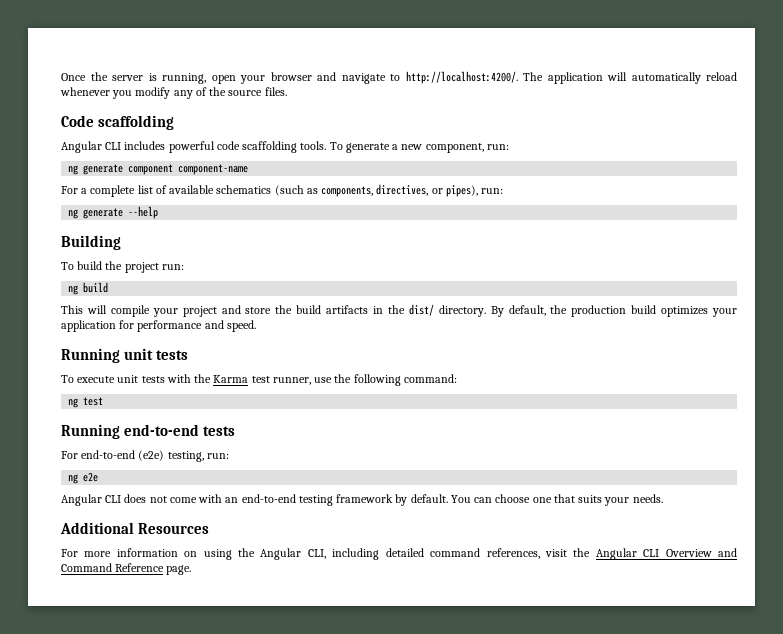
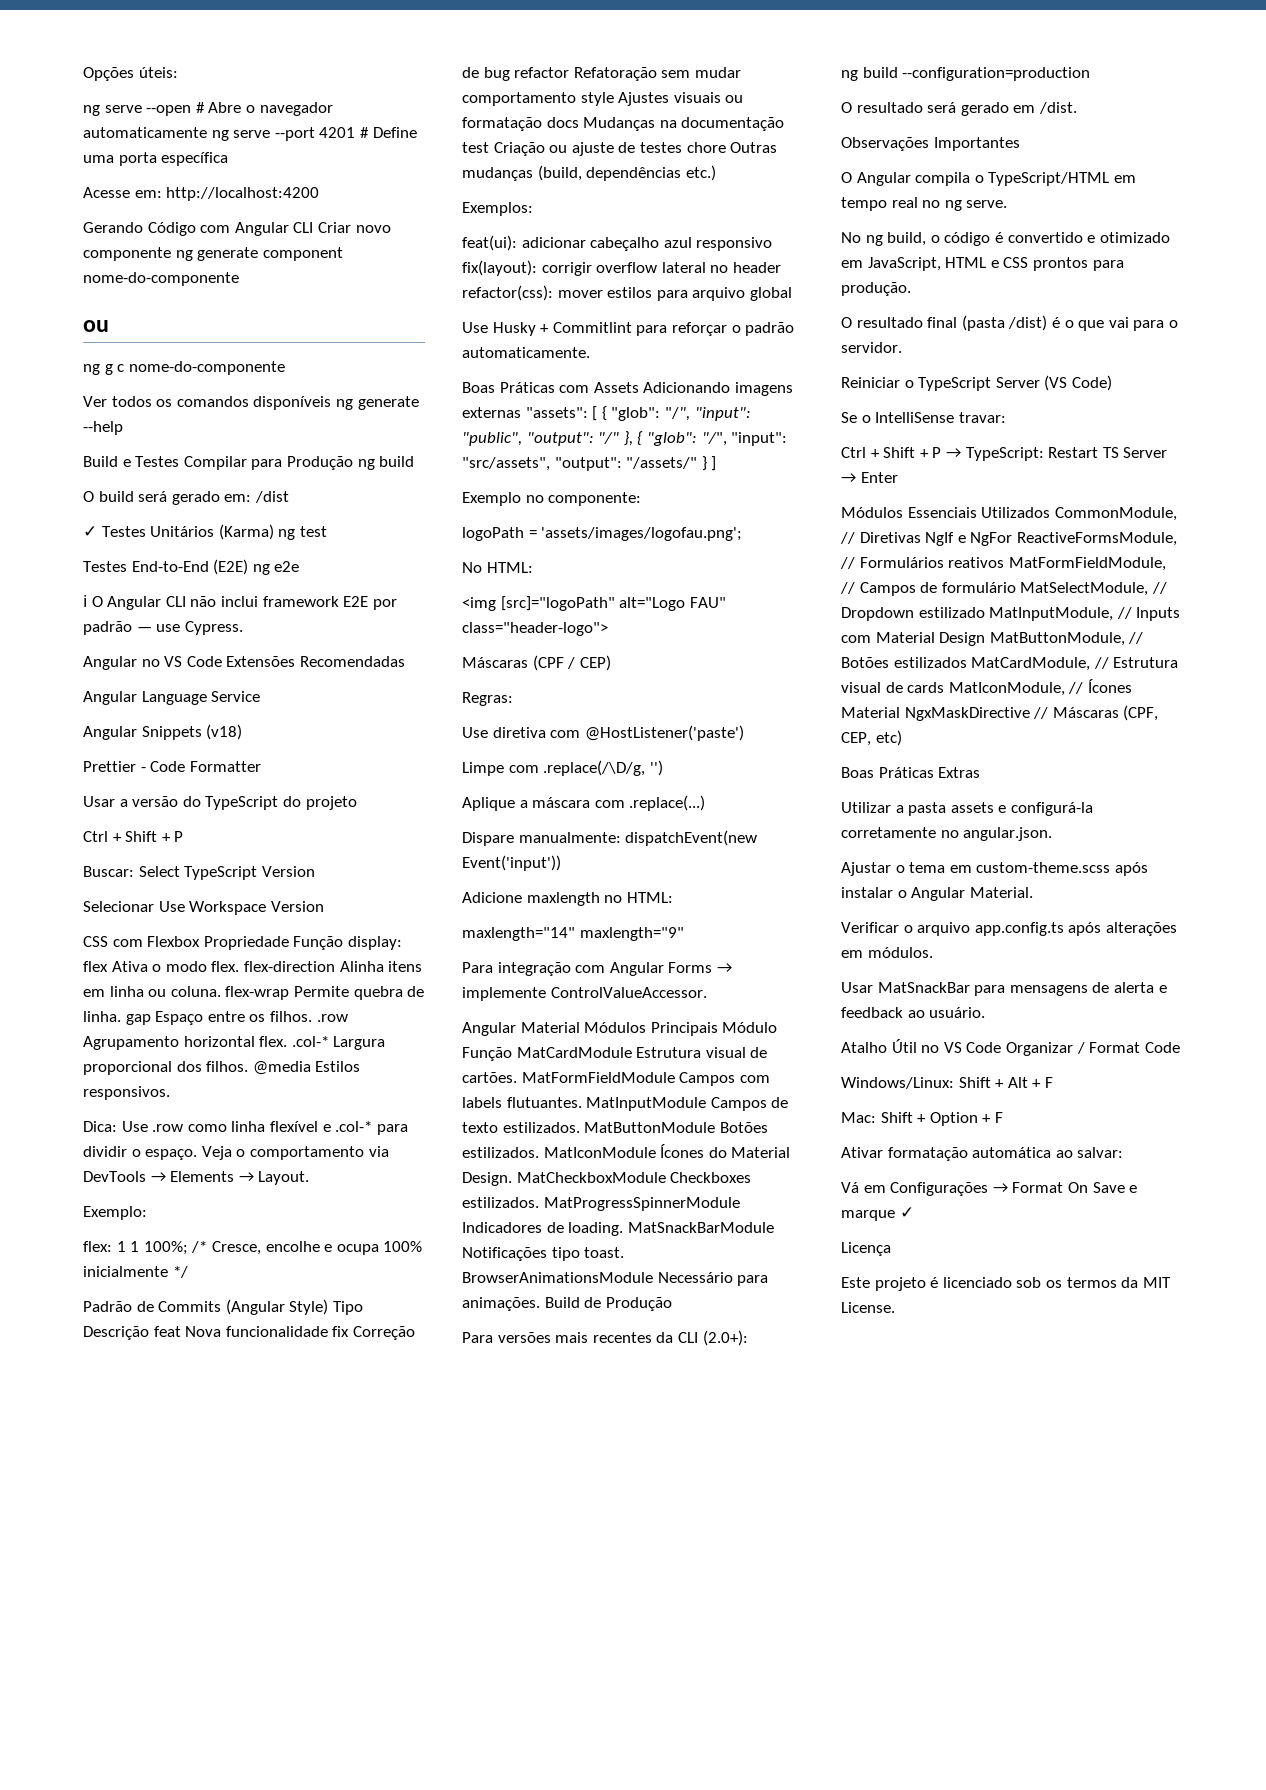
[61,71,737,84] [60,87,287,99] [61,115,175,130] [61,141,509,153] [68,164,249,175] [61,184,504,197] [68,206,159,219] [61,235,121,250] [61,261,184,273] [68,282,109,295] [61,304,737,317] [61,320,256,332] [61,348,189,363] [61,374,457,386] [68,397,104,408] [61,424,236,439] [61,450,229,462] [68,472,99,484] [61,494,663,506] [60,522,210,534] [61,548,737,560] [61,563,192,575] Once the server is running, open your browser and navigate to http://localhost:4200/. The application will automatically reload whenever you modify any of the source files. // Code scaffolding // Angular CLI includes powerful code scaffolding tools. To generate a new component, run: // ng generate component component-name // For a complete list of available schematics (such as components, directives, or pipes), run: // ng generate --help // Building // To build the project run: // ng build // This will compile your project and store the build artifacts in the dist/ directory. By default, the production build optimizes your application for performance and speed. // Running unit tests // To execute unit tests with the Karma test runner, use the following command: // ng test // Running end-to-end tests // For end-to-end (e2e) testing, run: // ng e2e // Angular CLI does not come with an end-to-end testing framework by default. You can choose one that suits your needs. // Additional Resources // For more information on using the Angular CLI, including detailed command references, visit the Angular CLI Overview and Command Reference page. -> [83,67,178,81] [83,102,333,116] [83,127,417,141] [83,152,229,166] [83,187,320,201] [83,222,391,236] [83,247,343,261] [83,272,239,286] [83,320,109,332] [83,361,285,375] [83,396,419,410] [83,421,123,435] [83,456,415,470] [83,491,289,505] [83,524,327,540] [83,559,300,575] [83,595,397,610] [83,621,243,635] [83,656,405,670] [83,691,261,705] [83,724,243,740] [83,761,261,772] [83,796,357,810] [83,831,184,842] [83,866,315,880] [83,901,324,915] [83,936,402,950] [83,961,423,972] [83,986,425,1000] [83,1011,348,1025] [83,1036,386,1050] [83,1061,361,1075] [83,1086,170,1100] [83,1121,408,1135] [83,1146,389,1160] [83,1171,310,1185] [83,1206,147,1220] [83,1241,423,1255] [83,1266,188,1278] [83,1299,363,1315] [83,1326,415,1340] [462,67,741,81] [462,92,744,106] [462,117,785,131] [462,142,778,156] [462,165,716,181] [462,202,533,216] [462,235,773,251] [462,260,781,276] [462,285,792,301] [462,322,795,336] [462,347,590,358] [462,382,793,396] [462,406,751,421] [462,431,788,446] [462,456,717,471] [462,492,642,506] [462,527,743,541] [462,562,533,573] [462,596,726,611] [462,622,608,636] [462,655,611,671] [462,692,513,706] [462,725,744,741] [462,760,663,776] [462,795,706,811] [462,830,758,846] [462,855,561,871] [462,892,673,906] [462,927,684,941] [462,962,732,976] [462,987,707,1001] [462,1022,778,1036] [462,1047,768,1061] [462,1072,770,1086] [462,1097,789,1111] [462,1122,768,1133] [462,1144,791,1158] [462,1172,752,1186] [462,1197,740,1211] [462,1222,774,1236] [462,1247,625,1261] [462,1272,769,1286] [462,1297,672,1311] [462,1330,748,1346] [841,67,1091,81] [841,102,1077,116] [841,137,1020,151] [841,172,1136,186] [841,197,1008,211] [841,232,1170,246] [841,257,1124,271] [841,282,911,296] [841,315,1178,331] [841,342,902,353] [841,375,1112,391] [841,412,1006,423] [841,447,1168,461] [841,472,898,483] [841,507,1177,521] [840,532,1177,546] [840,557,1166,571] [840,582,1167,596] [841,607,1181,621] [841,632,1144,646] [841,657,1179,671] [841,679,1132,696] [841,705,1159,721] [841,730,902,746] [841,767,981,778] [841,802,1093,816] [841,827,1053,841] [841,862,1148,876] [841,887,1033,901] [841,922,1177,936] [841,947,933,958] [841,982,1167,996] [841,1007,986,1018] [841,1039,1180,1056] [841,1077,1053,1089] [841,1112,1003,1126] [841,1147,1124,1161] [841,1182,1138,1196] [841,1207,914,1221] [841,1242,891,1256] [841,1277,1171,1291] [841,1302,895,1313] Opções úteis: // ng serve --open # Abre o navegador automaticamente ng serve --port 4201 # Define uma porta específica // Acesse em: http://localhost:4200 // Gerando Código com Angular CLI Criar novo componente ng generate component nome-do-componente // ou // ng g c nome-do-componente // Ver todos os comandos disponíveis ng generate --help // Build e Testes Compilar para Produção ng build // O build será gerado em: /dist // ✓ Testes Unitários (Karma) ng test // Testes End-to-End (E2E) ng e2e // ℹ O Angular CLI não inclui framework E2E por padrão — use Cypress. // Angular no VS Code Extensões Recomendadas // Angular Language Service // Angular Snippets (v18) // Prettier - Code Formatter // Usar a versão do TypeScript do projeto // Ctrl + Shift + P // Buscar: Select TypeScript Version // Selecionar Use Workspace Version // CSS com Flexbox Propriedade Função display: flex Ativa o modo flex. flex-direction Alinha itens em linha ou coluna. flex-wrap Permite quebra de linha. gap Espaço entre os filhos. .row Agrupamento horizontal flex. .col-* Largura proporcional dos filhos. @media Estilos responsivos. // Dica: Use .row como linha flexível e .col-* para dividir o espaço. Veja o comportamento via DevTools → Elements → Layout. // Exemplo: // flex: 1 1 100%; /* Cresce, encolhe e ocupa 100% inicialmente */ // Padrão de Commits (Angular Style) Tipo Descrição feat Nova funcionalidade fix Correção de bug refactor Refatoração sem mudar comportamento style Ajustes visuais ou formatação docs Mudanças na documentação test Criação ou ajuste de testes chore Outras mudanças (build, dependências etc.) // Exemplos: // feat(ui): adicionar cabeçalho azul responsivo fix(layout): corrigir overflow lateral no header refactor(css): mover estilos para arquivo global // Use Husky + Commitlint para reforçar o padrão automaticamente. // Boas Práticas com Assets Adicionando imagens externas "assets": [ { "glob": "/", "input": "public", "output": "/" }, { "glob": "/", "input": "src/assets", "output": "/assets/" } ] // Exemplo no componente: // logoPath = 'assets/images/logofau.png'; // No HTML: // <img [src]="logoPath" alt="Logo FAU" class="header-logo"> // Máscaras (CPF / CEP) // Regras: // Use diretiva com @HostListener('paste') // Limpe com .replace(/\D/g, '') // Aplique a máscara com .replace(...) // Dispare manualmente: dispatchEvent(new Event('input')) // Adicione maxlength no HTML: // maxlength="14" maxlength="9" // Para integração com Angular Forms → implemente ControlValueAccessor. // Angular Material Módulos Principais Módulo Função MatCardModule Estrutura visual de cartões. MatFormFieldModule Campos com labels flutuantes. MatInputModule Campos de texto estilizados. MatButtonModule Botões estilizados. MatIconModule Ícones do Material Design. MatCheckboxModule Checkboxes estilizados. MatProgressSpinnerModule Indicadores de loading. MatSnackBarModule Notificações tipo toast. BrowserAnimationsModule Necessário para animações. Build de Produção // Para versões mais recentes da CLI (2.0+): // ng build --configuration=production // O resultado será gerado em /dist. // Observações Importantes // O Angular compila o TypeScript/HTML em tempo real no ng serve. // No ng build, o código é convertido e otimizado em JavaScript, HTML e CSS prontos para produção. // O resultado final (pasta /dist) é o que vai para o servidor. // Reiniciar o TypeScript Server (VS Code) // Se o IntelliSense travar: // Ctrl + Shift + P → TypeScript: Restart TS Server → Enter // Módulos Essenciais Utilizados CommonModule, // Diretivas NgIf e NgFor ReactiveFormsModule, // Formulários reativos MatFormFieldModule, // Campos de formulário MatSelectModule, // Dropdown estilizado MatInputModule, // Inputs com Material Design MatButtonModule, // Botões estilizados MatCardModule, // Estrutura visual de cards MatIconModule, // Ícones Material NgxMaskDirective // Máscaras (CPF, CEP, etc) // Boas Práticas Extras // Utilizar a pasta assets e configurá-la corretamente no angular.json. // Ajustar o tema em custom-theme.scss após instalar o Angular Material. // Verificar o arquivo app.config.ts após alterações em módulos. // Usar MatSnackBar para mensagens de alerta e feedback ao usuário. // Atalho Útil no VS Code Organizar / Format Code // Windows/Linux: Shift + Alt + F // Mac: Shift + Option + F // Ativar formatação automática ao salvar: // Vá em Configurações → Format On Save e marque ✓ // Licença // Este projeto é licenciado sob os termos da MIT License.

